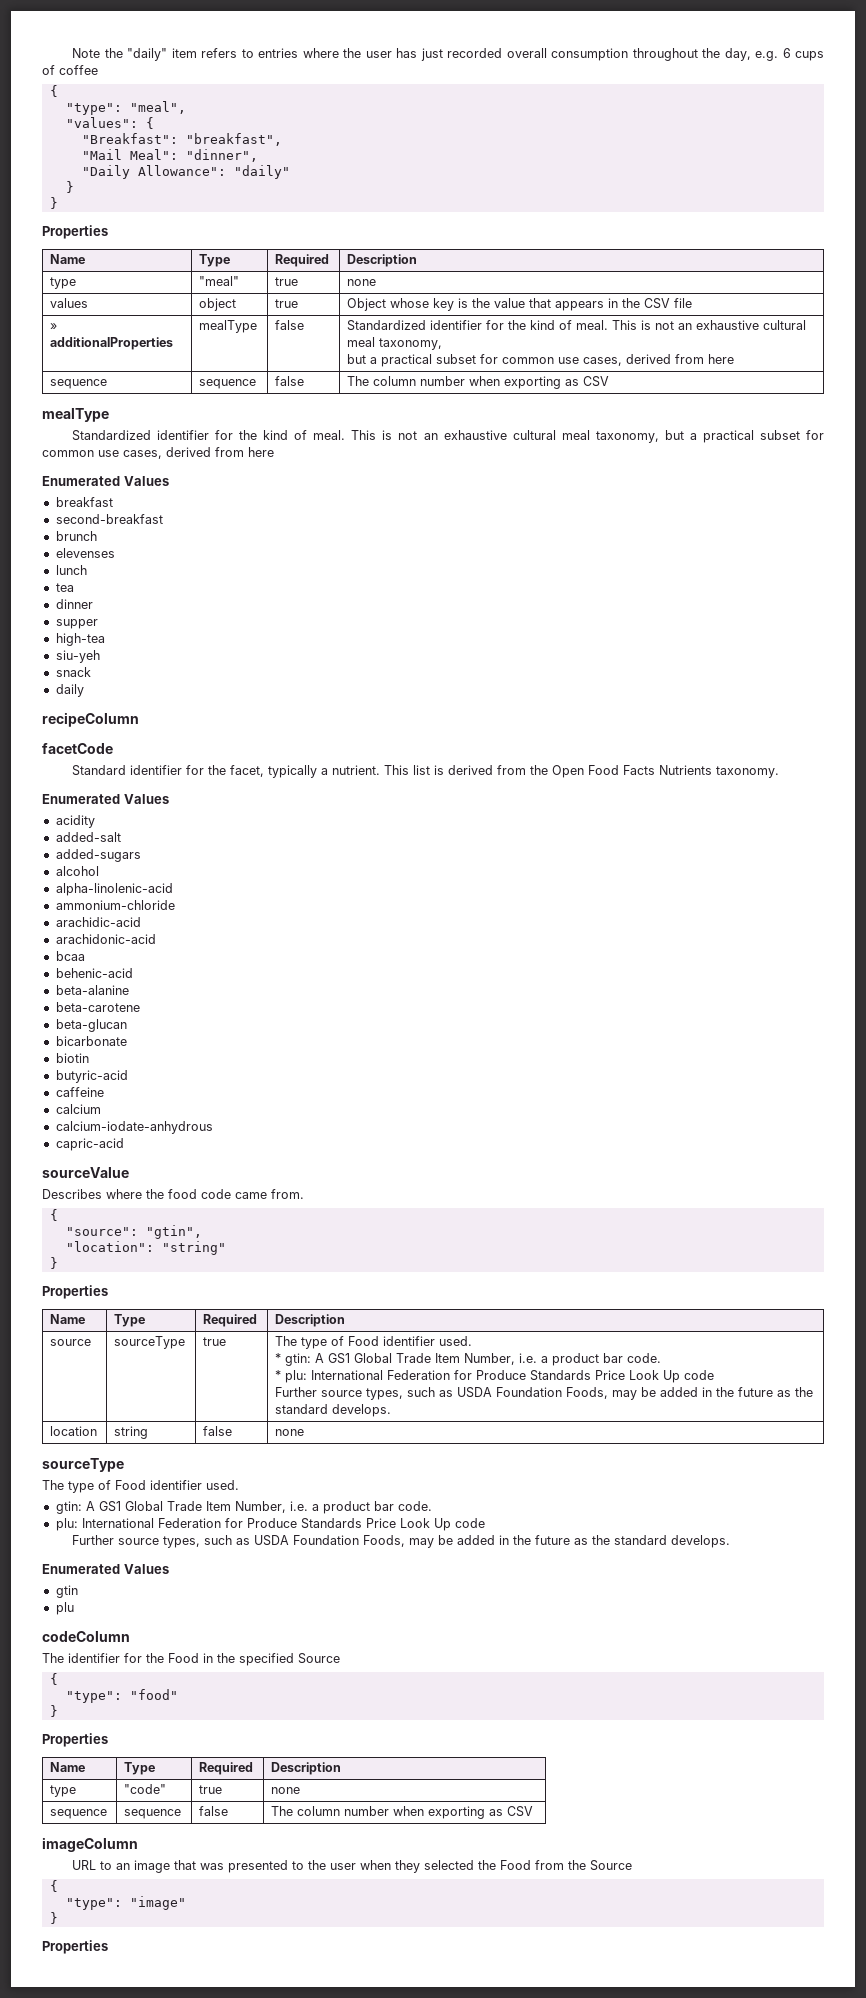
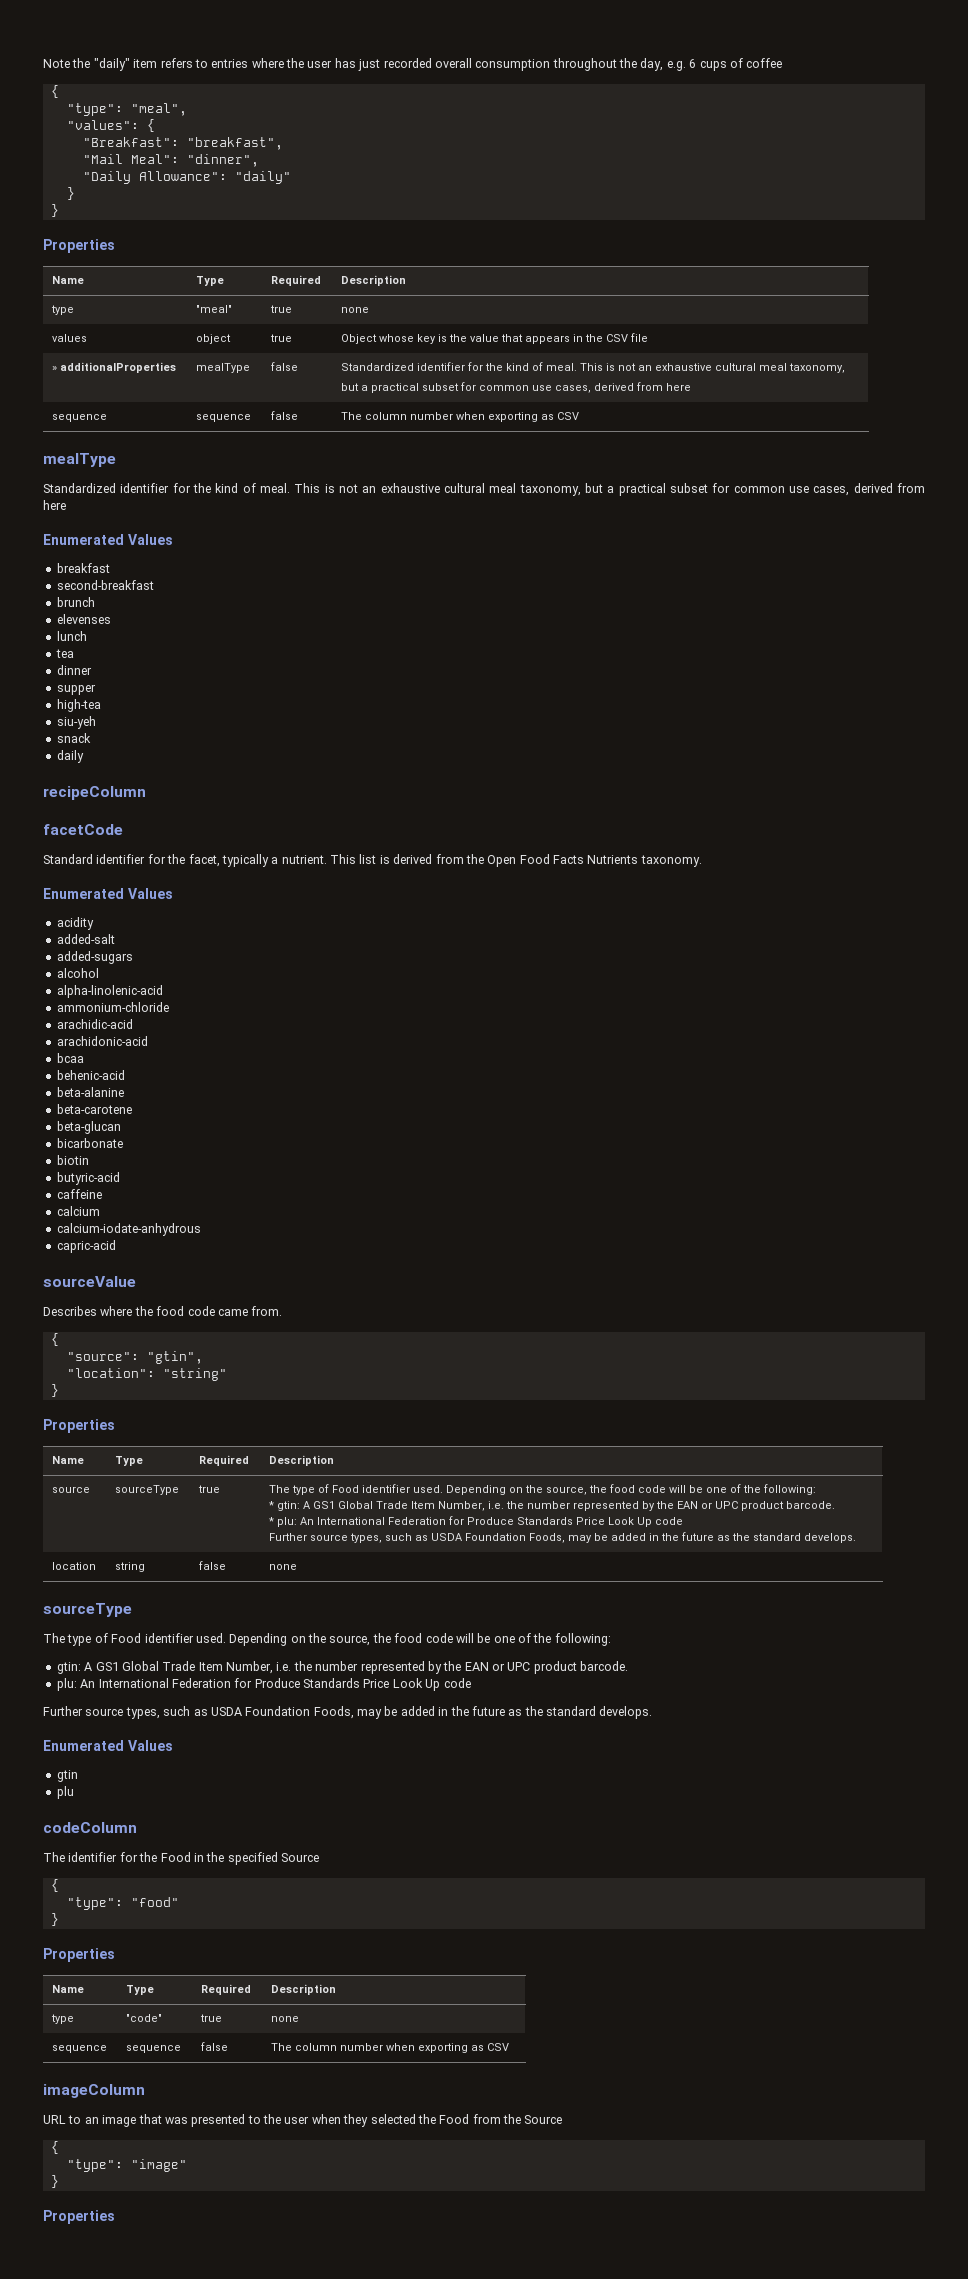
(473, 1341) none -> [446,1484,817,1495] Depending on the source, the food code will be one of the following:
[541,1353,662,1366] a product bar code. -> [506,1501,836,1511] the number represented by the EAN or UPC product barcode.
(308, 1376) none -> [300,1517,315,1525] An
[55,1501,432,1514] [55,1518,78,1531] // gtin: A GS1 Global Trade Item Number, i.e. a product bar code. // plu: -> [229,1633,611,1646] [56,1661,629,1674] [56,1678,96,1691] Depending on the source, the food code will be one of the following: // gtin: A GS1 Global Trade Item Number, i.e. the number represented by the EAN or UPC product barcode. // plu: An

